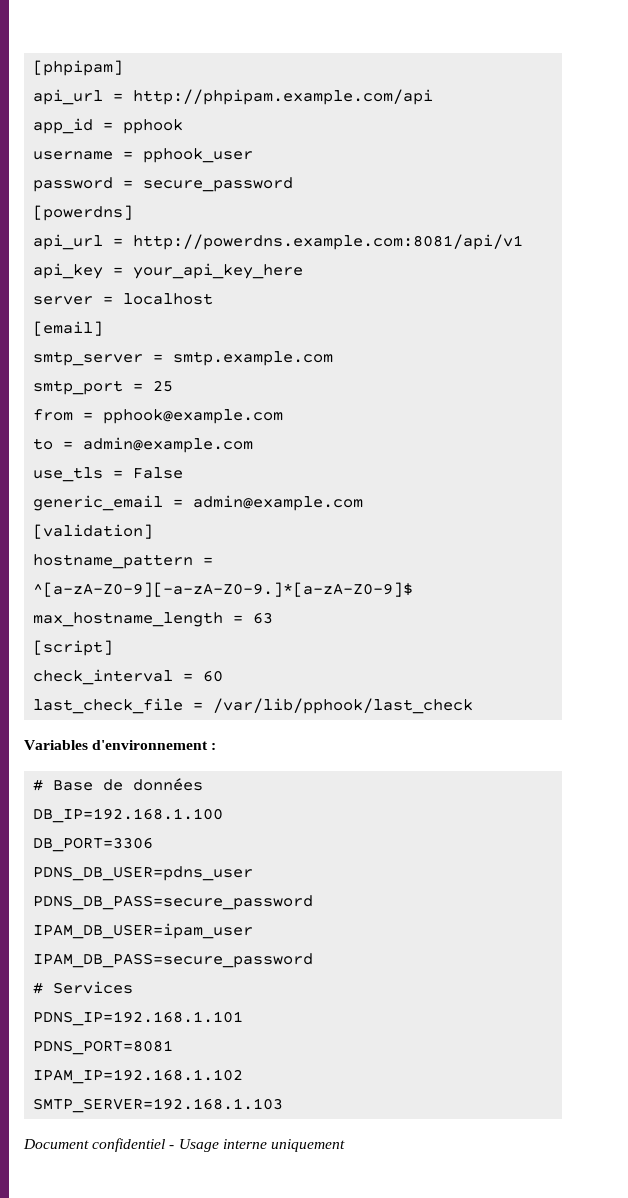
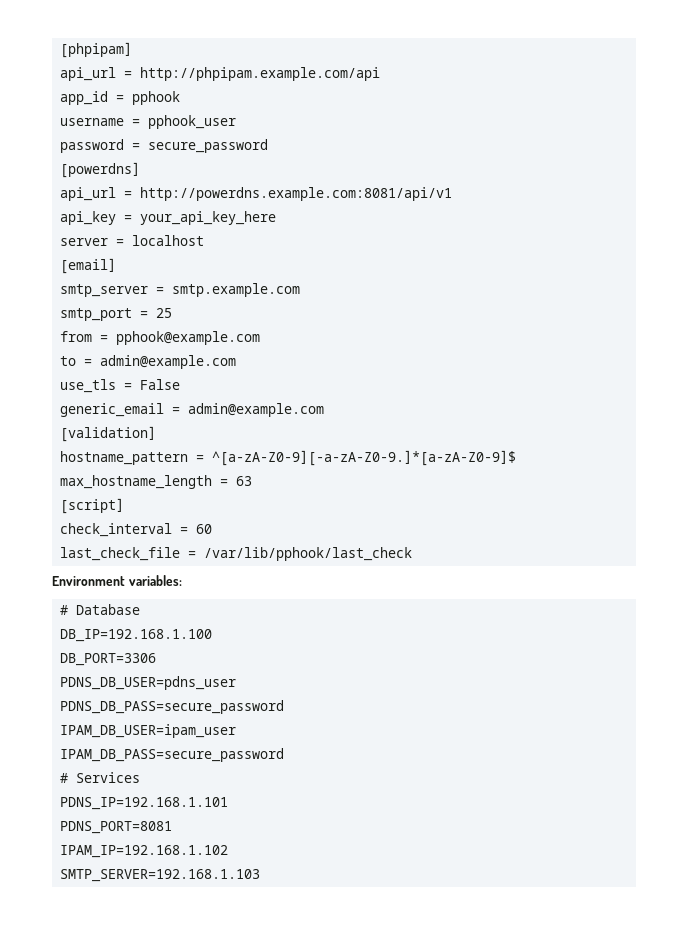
[24,740,217,750] [33,778,204,791] Variables d'environnement : // # Base de données -> [52,575,182,586] [60,604,141,615] Environment variables: // # Database
[23,1138,345,1152] // Document confidentiel - Usage interne uniquement -> (261, 875) none

